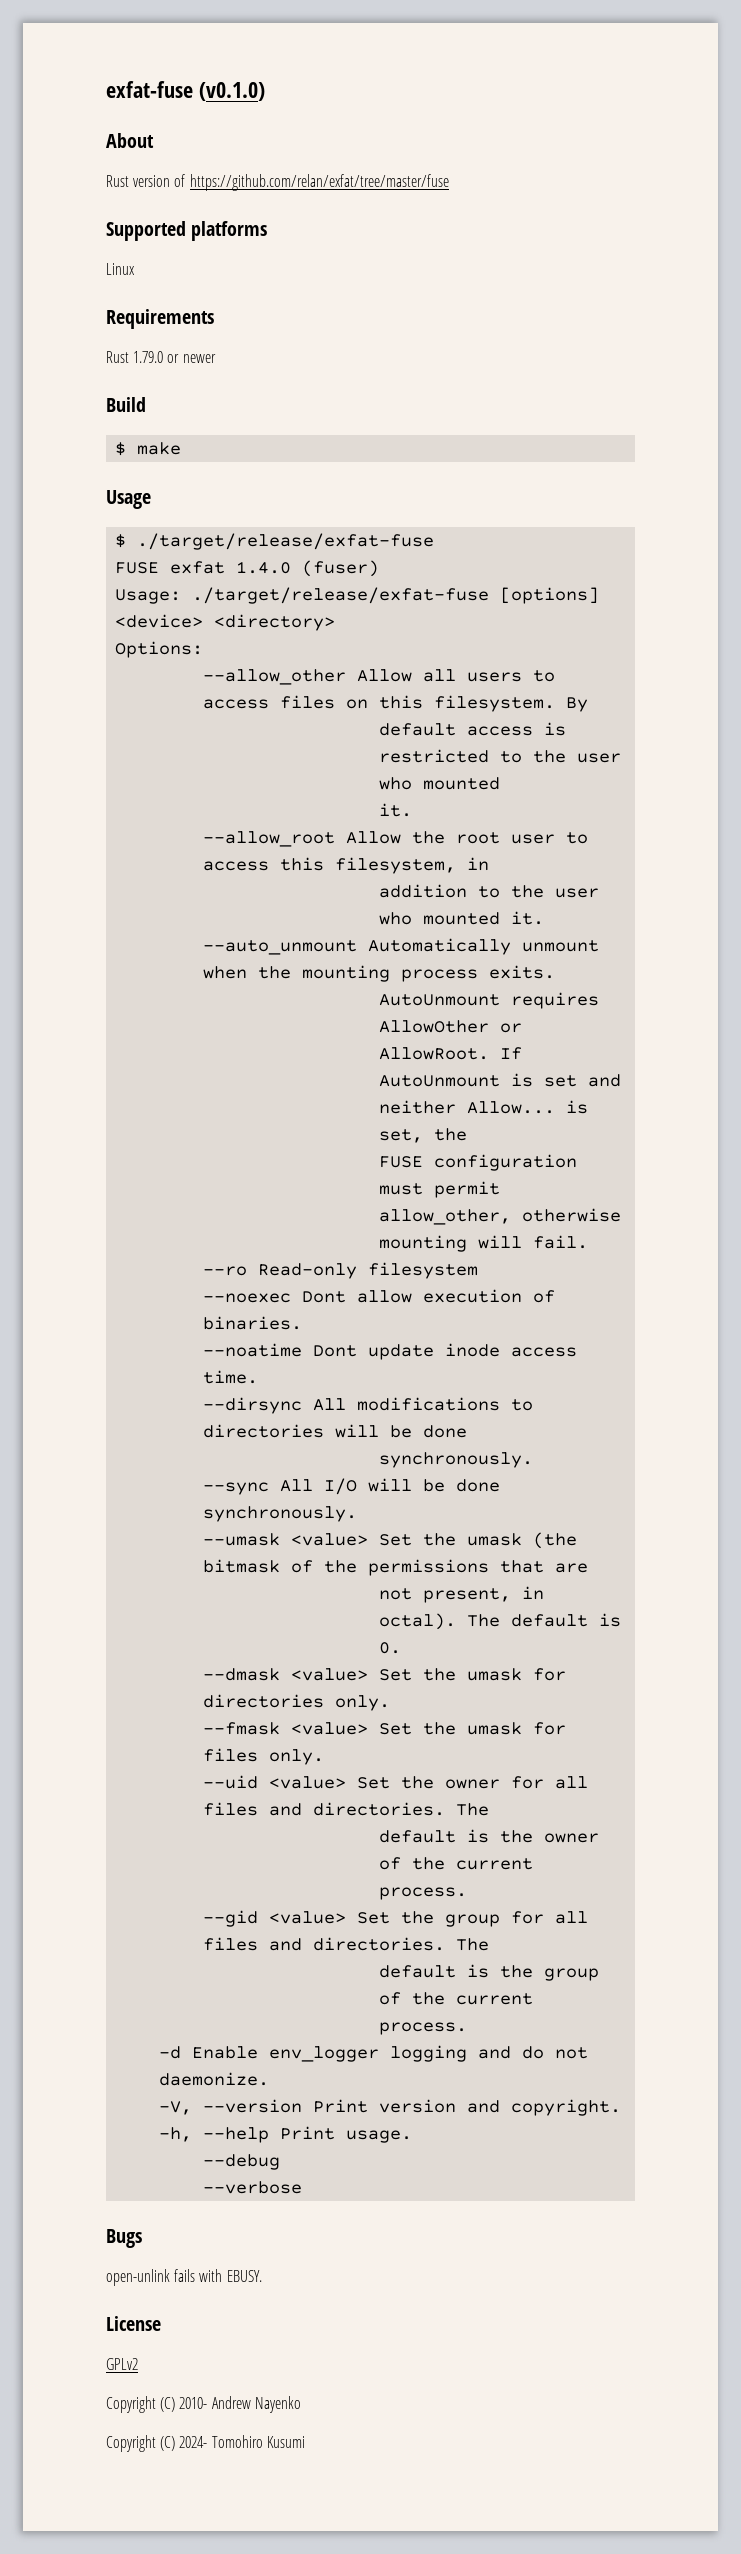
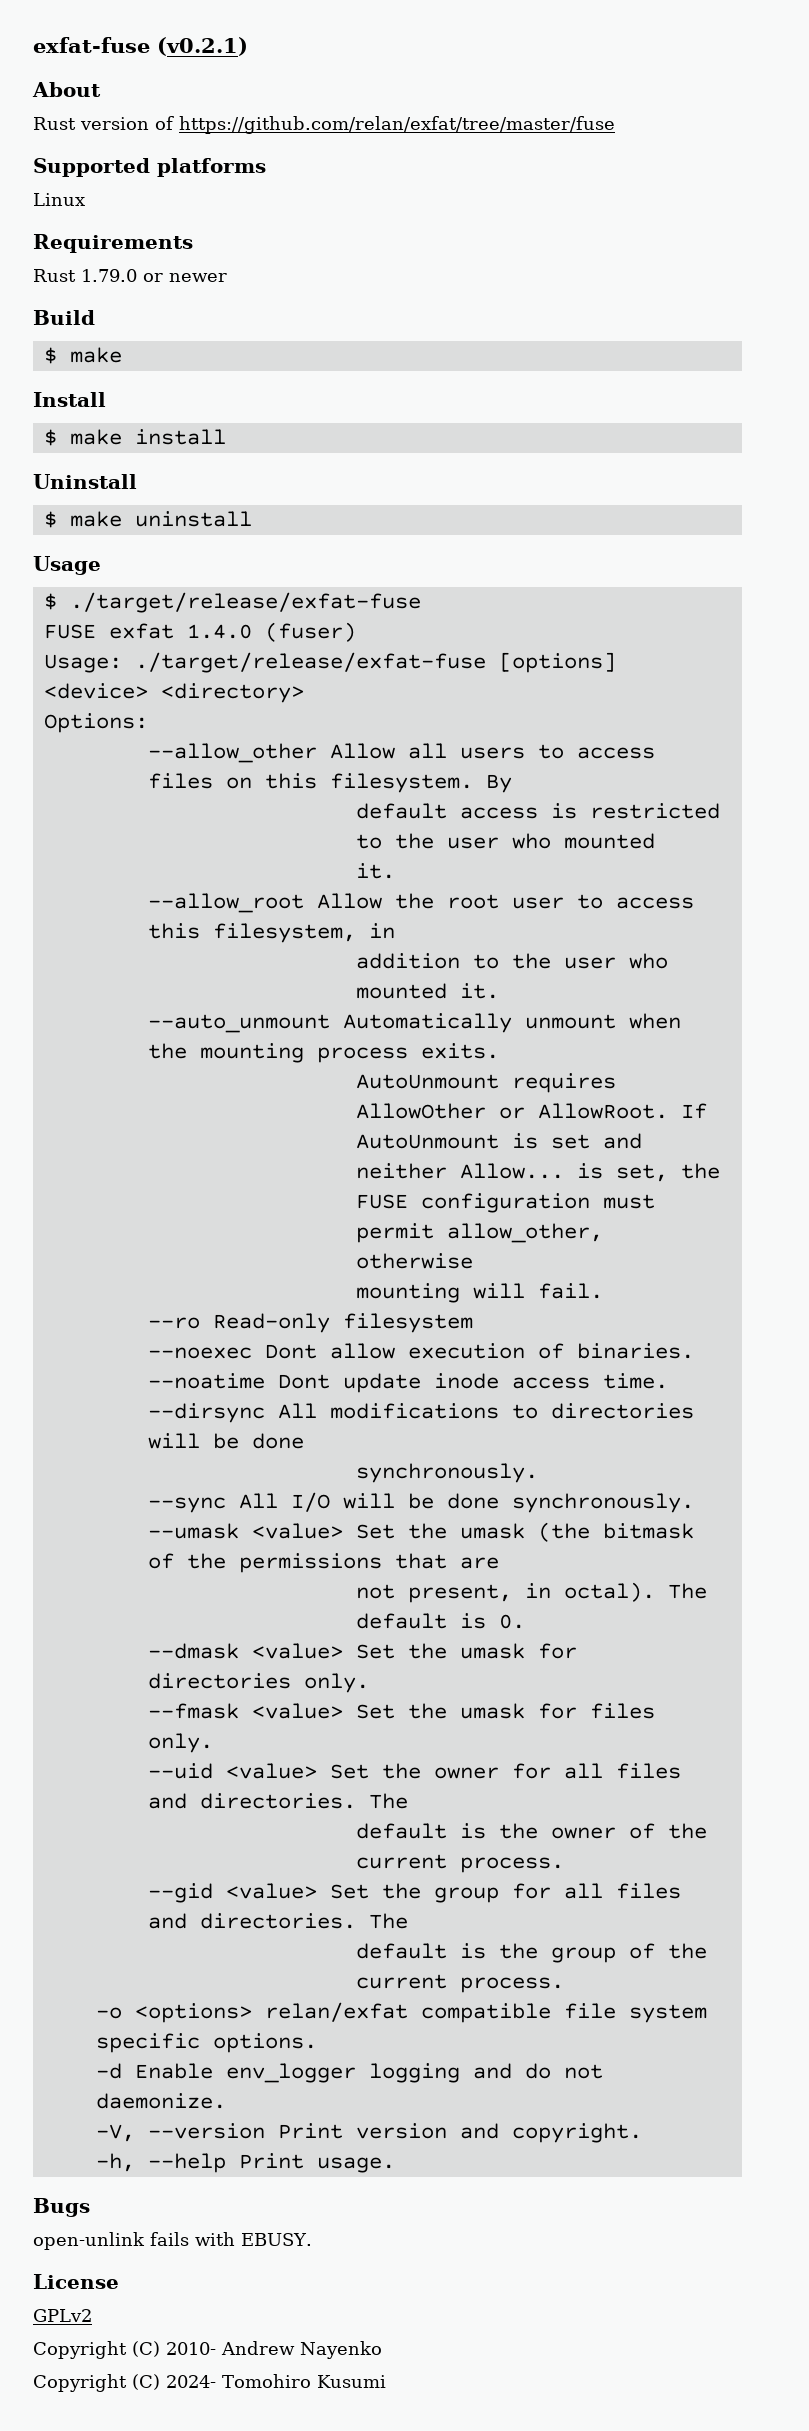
[198,82,265,101] (v0.1.0) -> [157,37,248,56] (v0.2.1)
(182, 448) none -> [33,392,106,407] [43,429,226,446] [33,474,137,489] [43,511,252,528] // Install // $ make install // Uninstall // $ make uninstall
(468, 2028) none -> [95,2002,707,2023] [95,2033,317,2053] // -o <options> relan/exfat compatible file system specific options.
[203,2154,281,2170] [203,2181,303,2194] // --debug // --verbose -> (395, 2165) none

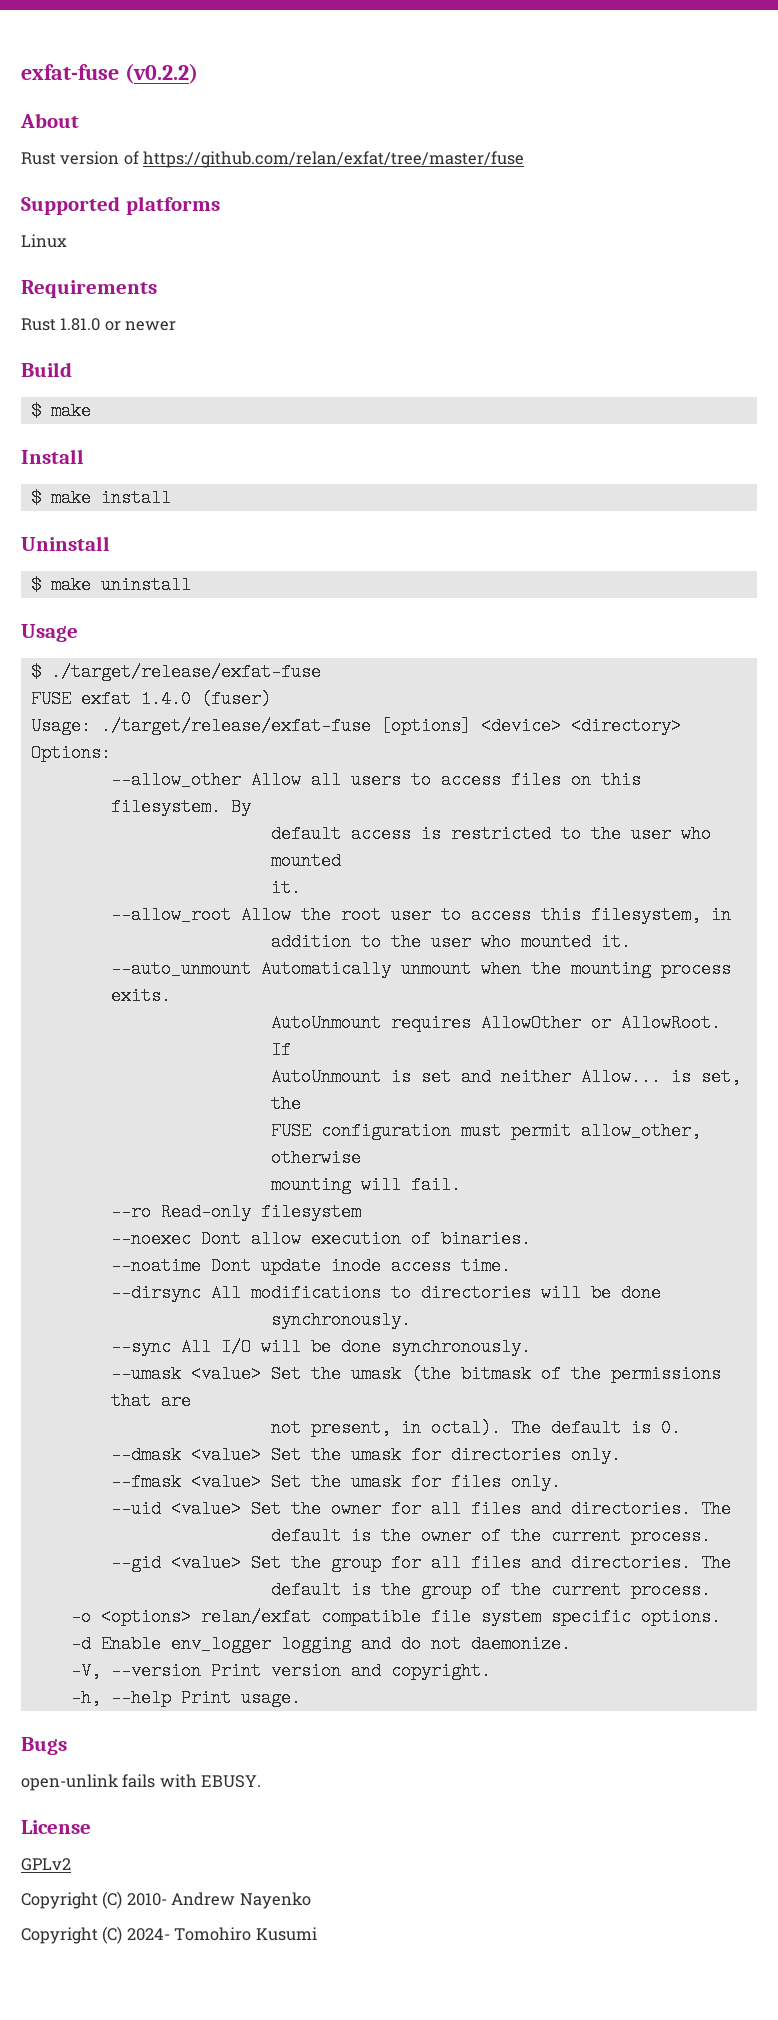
[157,37,248,56] (v0.2.1) -> [124,63,198,84] (v0.2.2)
[81,269,137,282] 1.79.0 -> [60,318,101,331] 1.81.0

